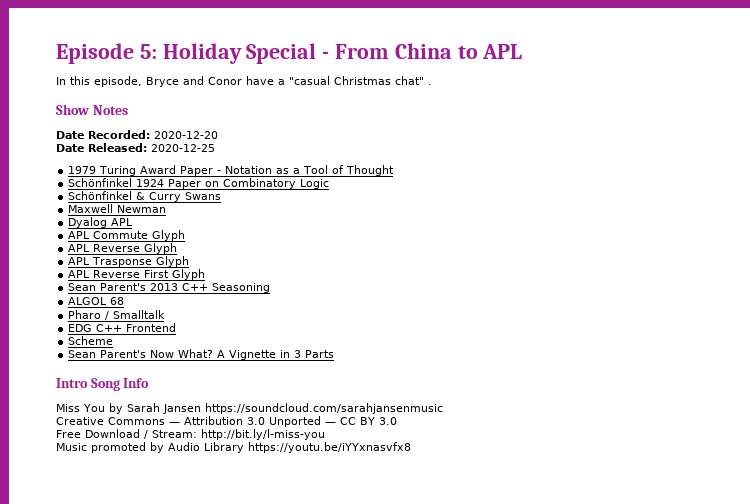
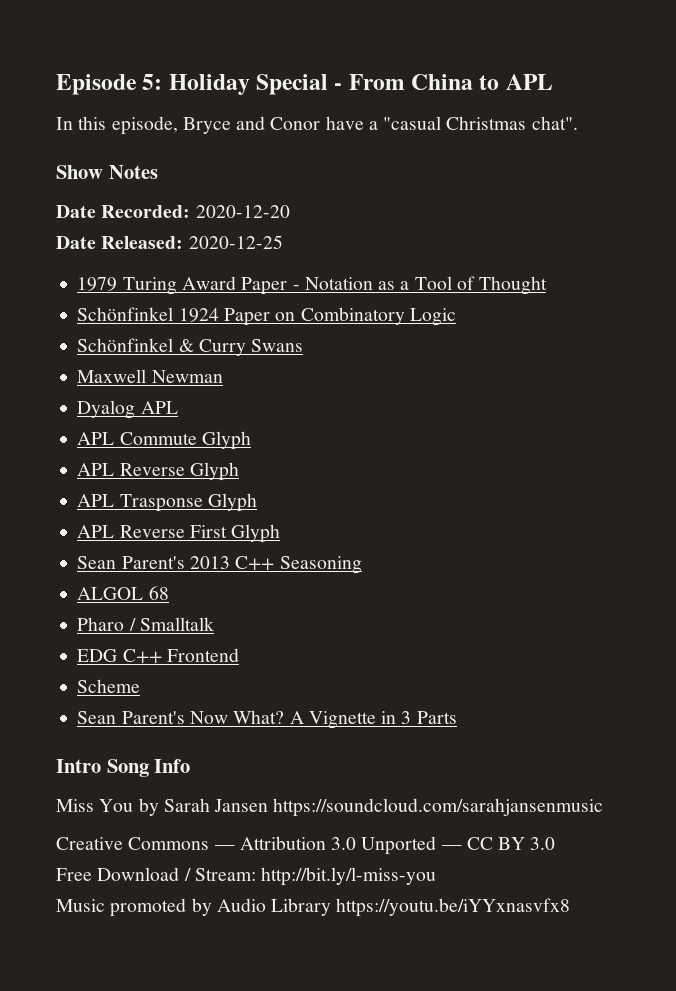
[395,76,432,85] chat" . -> [531,116,578,130] chat".

